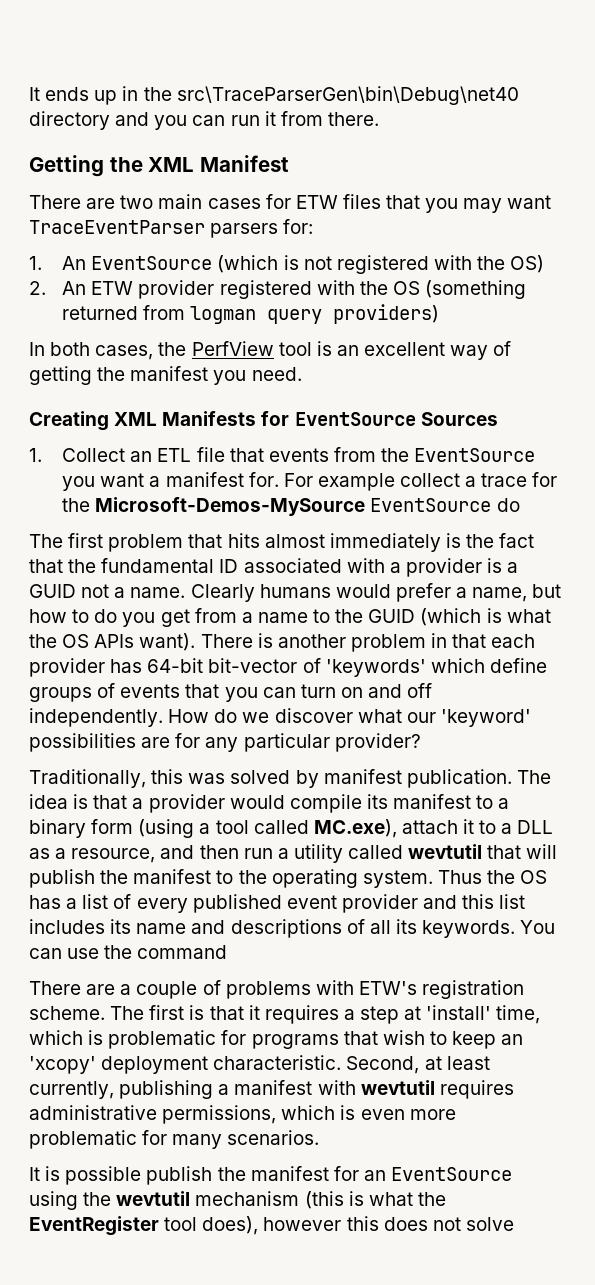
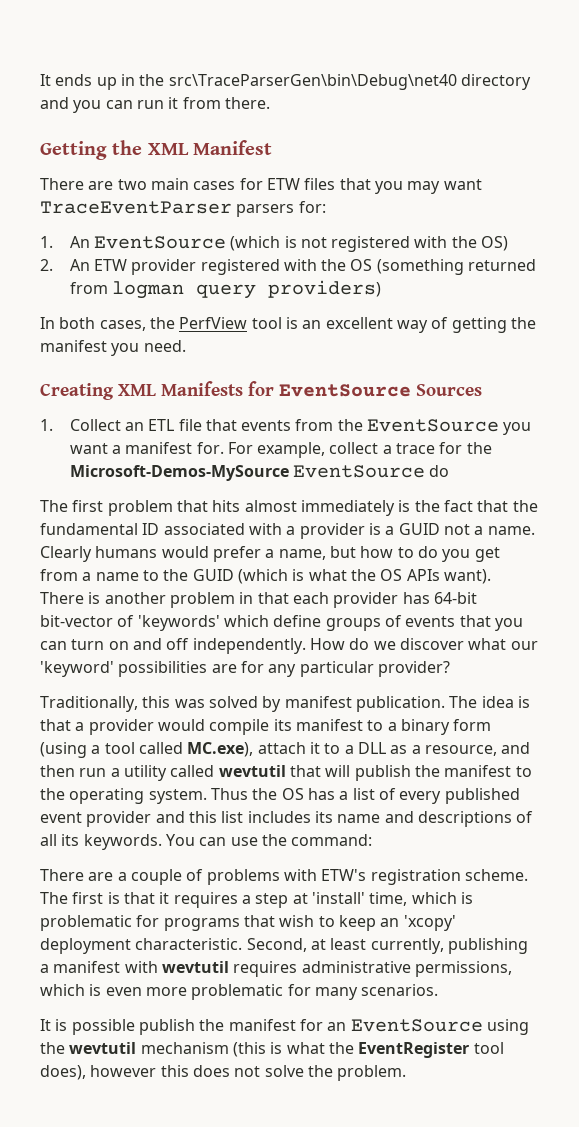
[317,473,395,491] example -> [257,442,326,458] example,
[137,945,228,959] command -> [291,834,373,846] command:
(514, 1224) none -> [307,1065,407,1081] the problem.

